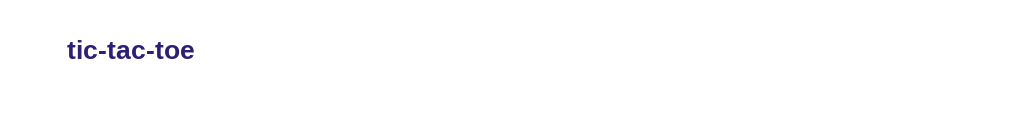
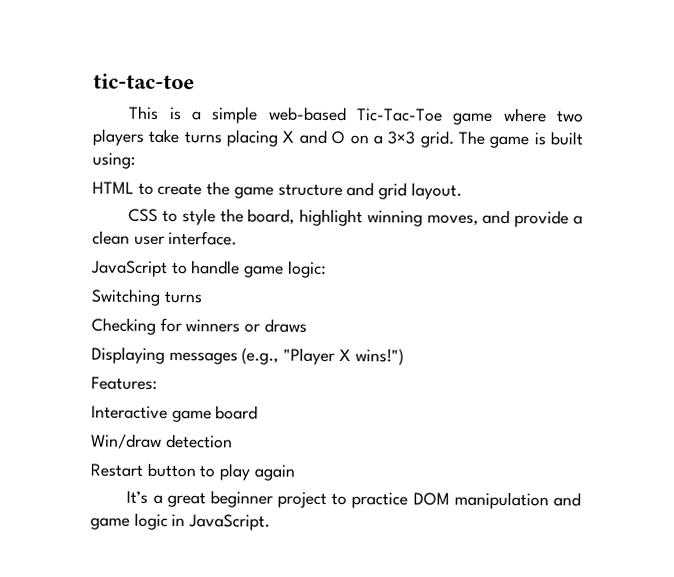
(195, 49) none -> [128,105,584,125] [92,128,583,149] [92,152,136,169] [92,181,462,200] [128,208,583,228] [92,230,238,246] [91,260,327,278] [91,288,202,306] [91,317,307,335] [91,346,404,366] [91,376,158,390] [91,405,259,423] [91,433,233,449] [90,462,295,481] [126,490,581,510] [90,512,271,531] // This is a simple web-based Tic-Tac-Toe game where two players take turns placing X and O on a 3×3 grid. The game is built using: // HTML to create the game structure and grid layout. // CSS to style the board, highlight winning moves, and provide a clean user interface. // JavaScript to handle game logic: // Switching turns // Checking for winners or draws // Displaying messages (e.g., "Player X wins!") // Features: // Interactive game board // Win/draw detection // Restart button to play again // It’s a great beginner project to practice DOM manipulation and game logic in JavaScript.

